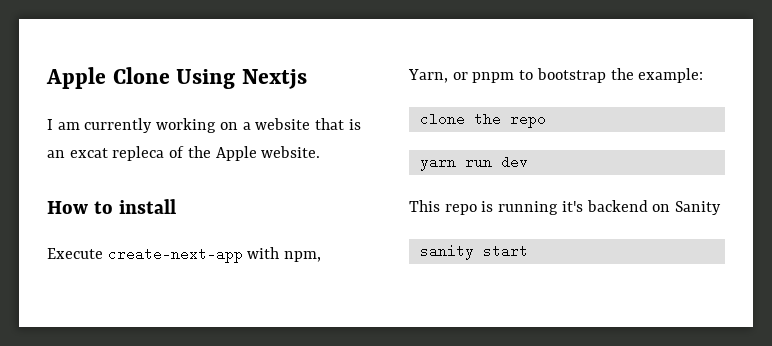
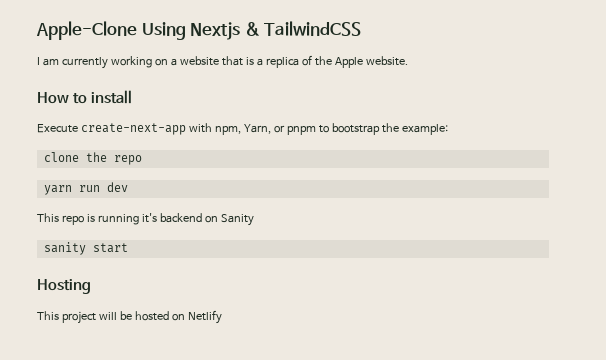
[46,67,170,89] Apple Clone -> [36,21,137,40] Apple-Clone
(307, 79) none -> [244,21,362,36] & TailwindCSS
[47,146,165,161] an excat repleca -> [256,57,299,68] a replica
(528, 251) none -> [37,279,91,294] [37,310,222,324] // Hosting // This project will be hosted on Netlify

